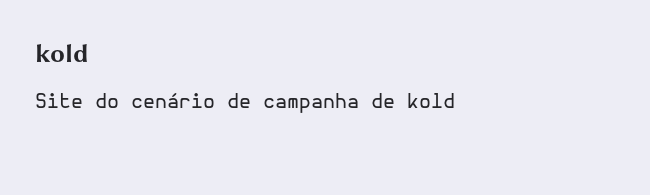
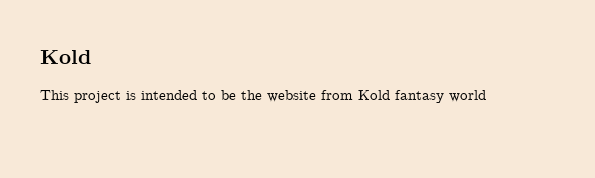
[35,44,89,62] [35,93,455,113] kold // Site do cenário de campanha de kold -> [40,50,91,64] [40,90,486,103] Kold // This project is intended to be the website from Kold fantasy world

